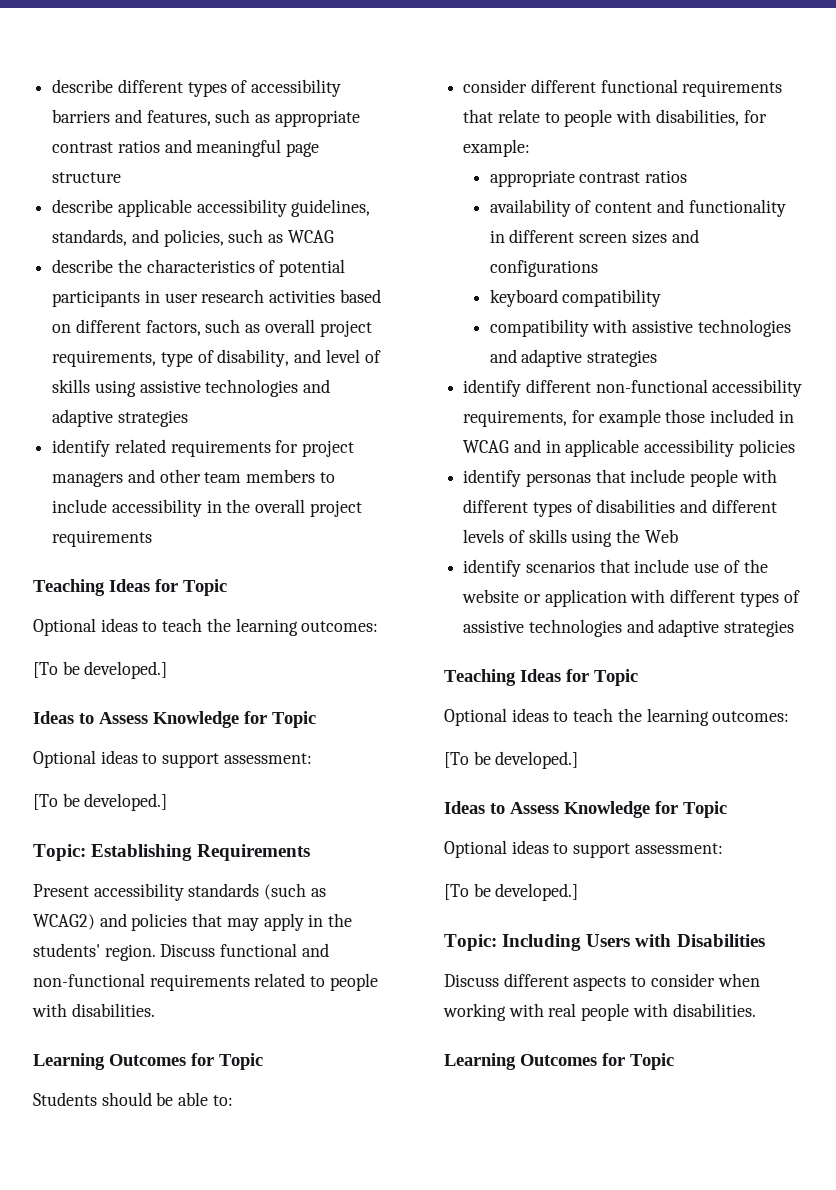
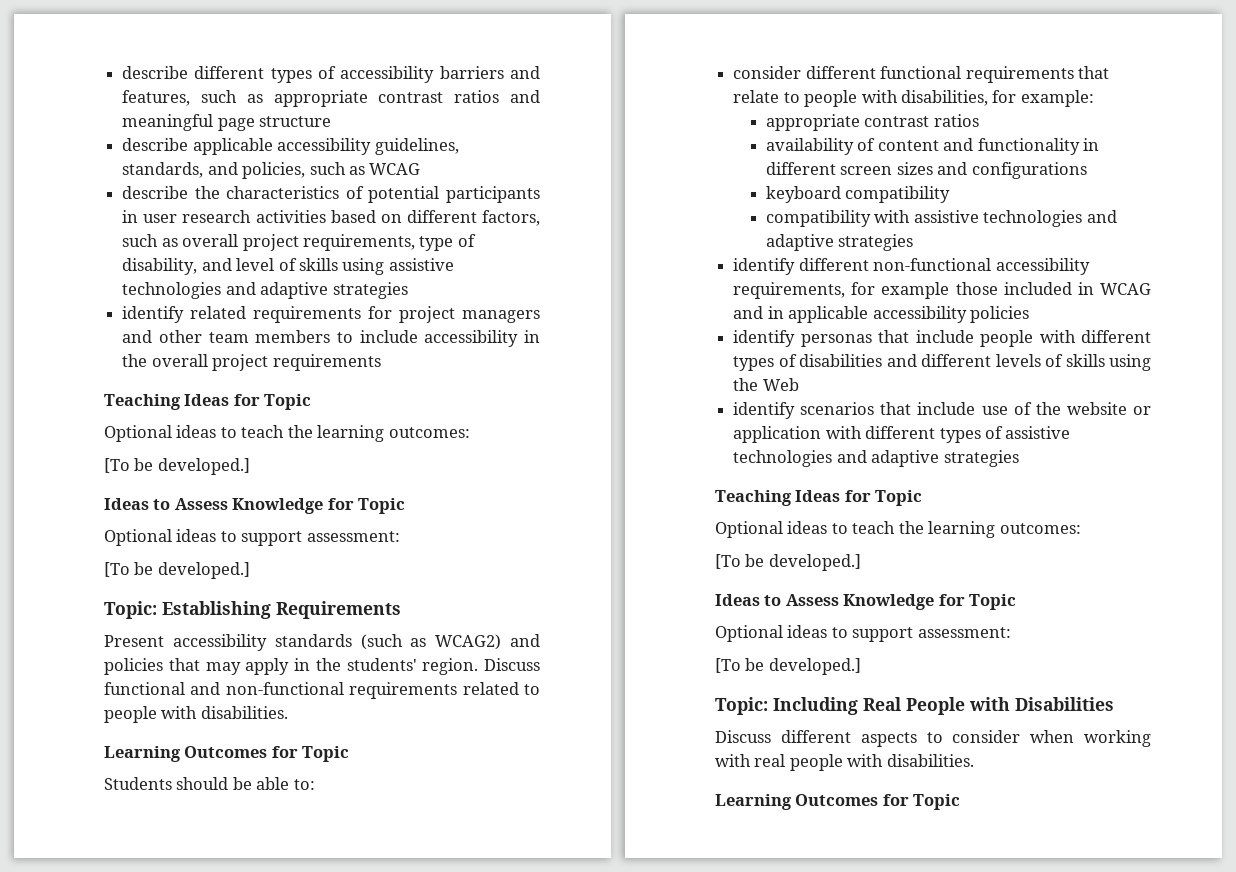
[586,934,631,947] Users -> [863,697,965,715] Real People

